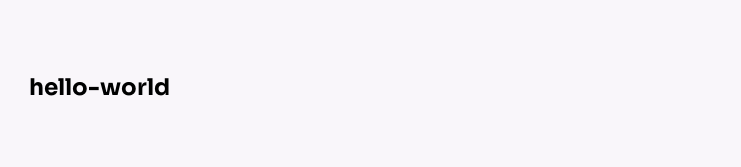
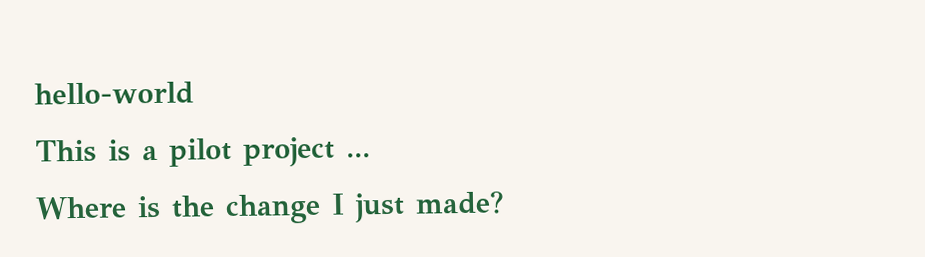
(170, 87) none -> [35,136,371,167] [35,190,505,225] // This is a pilot project ... // Where is the change I just made?

